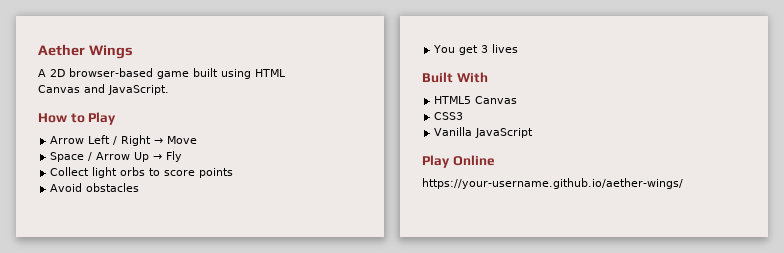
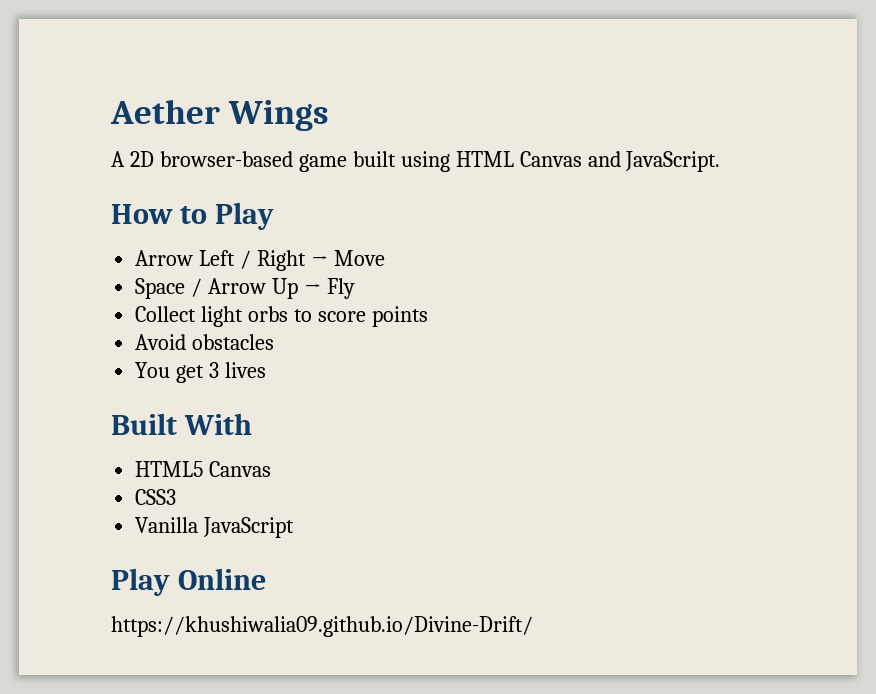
[422,178,683,189] https://your-username.github.io/aether-wings/ -> [111,616,533,637] https://khushiwalia09.github.io/Divine-Drift/

